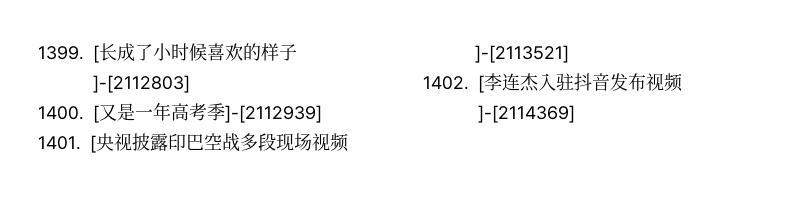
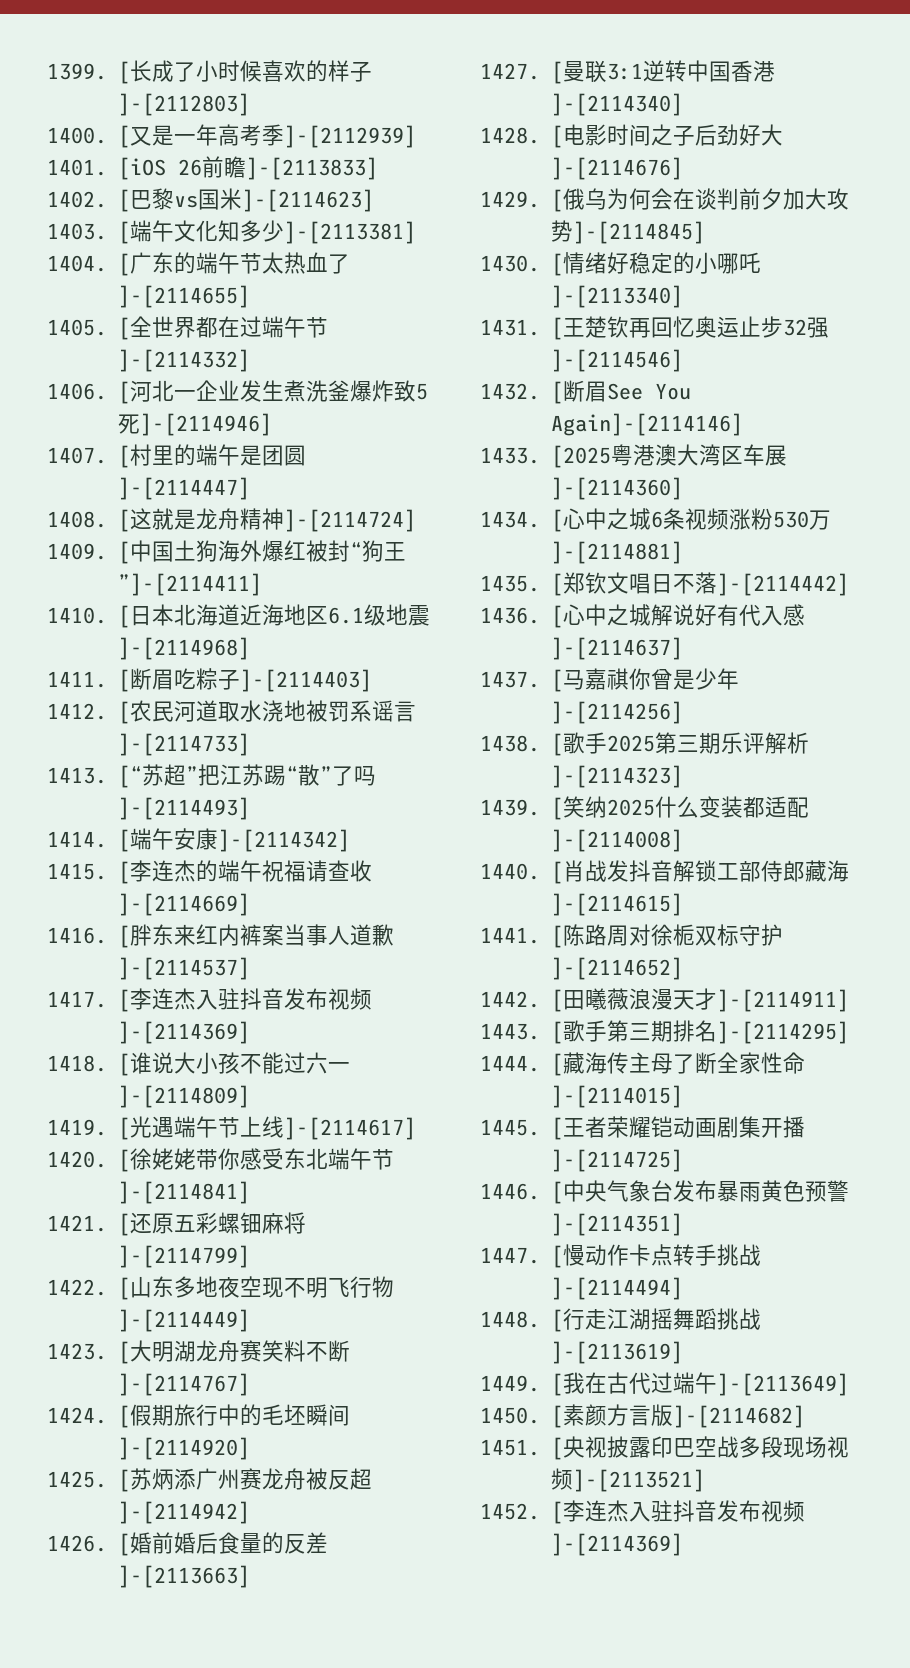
(81, 143) none -> [117,156,378,180] [47,188,374,212] [47,220,416,244] [47,252,350,276] [117,285,250,308] [47,316,328,340] [117,349,250,372] [47,380,428,404] [117,413,272,436] [47,444,306,468] [117,477,250,500] [47,508,416,532] [47,540,406,564] [117,573,262,596] [47,604,430,628] [117,637,250,660] [47,668,372,692] [47,700,416,724] [117,733,250,756] [47,764,376,788] [117,797,250,820] [47,828,350,852] [47,860,372,884] [117,893,250,916] [47,924,394,948] [117,957,250,980] [47,988,372,1012] [117,1021,250,1044] [47,1052,350,1076] [117,1085,250,1108] [47,1116,416,1140] [47,1148,394,1172] [117,1181,250,1204] [47,1212,306,1236] [117,1245,250,1268] [47,1276,394,1300] [117,1309,250,1332] [47,1340,350,1364] [117,1373,250,1396] [47,1404,350,1428] [117,1437,250,1460] [47,1468,372,1492] [117,1501,250,1524] [47,1532,328,1556] [117,1565,250,1588] [480,60,775,84] [550,93,683,116] [480,124,783,148] [550,157,683,180] [480,188,849,212] [550,220,705,244] [480,252,761,276] [550,285,683,308] [480,316,829,340] [550,349,683,372] [480,380,691,404] [550,413,743,436] [480,444,787,468] [550,477,683,500] [480,508,831,532] [550,541,683,564] [480,572,849,596] [480,604,805,628] [550,637,683,660] [480,668,739,692] [550,701,683,724] [480,732,809,756] [550,765,683,788] [480,796,809,820] [550,829,683,852] [480,860,849,884] [550,893,683,916] [480,924,783,948] [550,957,683,980] [480,988,849,1012] [480,1020,849,1044] [480,1052,805,1076] [550,1085,683,1108] [480,1116,805,1140] [550,1149,683,1172] [480,1180,849,1204] [550,1213,683,1236] [480,1244,761,1268] [550,1277,683,1300] [480,1308,761,1332] [550,1341,683,1364] [480,1372,849,1396] [480,1404,805,1428] [480,1439,540,1456] [iOS 26前瞻]-[2113833] // 1402. [巴黎vs国米]-[2114623] // 1403. [端午文化知多少]-[2113381] // 1404. [广东的端午节太热血了]-[2114655] // 1405. [全世界都在过端午节]-[2114332] // 1406. [河北一企业发生煮洗釜爆炸致5死]-[2114946] // 1407. [村里的端午是团圆]-[2114447] // 1408. [这就是龙舟精神]-[2114724] // 1409. [中国土狗海外爆红被封“狗王”]-[2114411] // 1410. [日本北海道近海地区6.1级地震]-[2114968] // 1411. [断眉吃粽子]-[2114403] // 1412. [农民河道取水浇地被罚系谣言]-[2114733] // 1413. [“苏超”把江苏踢“散”了吗]-[2114493] // 1414. [端午安康]-[2114342] // 1415. [李连杰的端午祝福请查收]-[2114669] // 1416. [胖东来红内裤案当事人道歉]-[2114537] // 1417. [李连杰入驻抖音发布视频]-[2114369] // 1418. [谁说大小孩不能过六一]-[2114809] // 1419. [光遇端午节上线]-[2114617] // 1420. [徐姥姥带你感受东北端午节]-[2114841] // 1421. [还原五彩螺钿麻将]-[2114799] // 1422. [山东多地夜空现不明飞行物]-[2114449] // 1423. [大明湖龙舟赛笑料不断]-[2114767] // 1424. [假期旅行中的毛坯瞬间]-[2114920] // 1425. [苏炳添广州赛龙舟被反超]-[2114942] // 1426. [婚前婚后食量的反差]-[2113663] // 1427. [曼联3:1逆转中国香港]-[2114340] // 1428. [电影时间之子后劲好大]-[2114676] // 1429. [俄乌为何会在谈判前夕加大攻势]-[2114845] // 1430. [情绪好稳定的小哪吒]-[2113340] // 1431. [王楚钦再回忆奥运止步32强]-[2114546] // 1432. [断眉See You Again]-[2114146] // 1433. [2025粤港澳大湾区车展]-[2114360] // 1434. [心中之城6条视频涨粉530万]-[2114881] // 1435. [郑钦文唱日不落]-[2114442] // 1436. [心中之城解说好有代入感]-[2114637] // 1437. [马嘉祺你曾是少年]-[2114256] // 1438. [歌手2025第三期乐评解析]-[2114323] // 1439. [笑纳2025什么变装都适配]-[2114008] // 1440. [肖战发抖音解锁工部侍郎藏海]-[2114615] // 1441. [陈路周对徐栀双标守护]-[2114652] // 1442. [田曦薇浪漫天才]-[2114911] // 1443. [歌手第三期排名]-[2114295] // 1444. [藏海传主母了断全家性命]-[2114015] // 1445. [王者荣耀铠动画剧集开播]-[2114725] // 1446. [中央气象台发布暴雨黄色预警]-[2114351] // 1447. [慢动作卡点转手挑战]-[2114494] // 1448. [行走江湖摇舞蹈挑战]-[2113619] // 1449. [我在古代过端午]-[2113649] // 1450. [素颜方言版]-[2114682] // 1451.
[423,76,469,90] 1402. -> [480,1503,540,1520] 1452.

